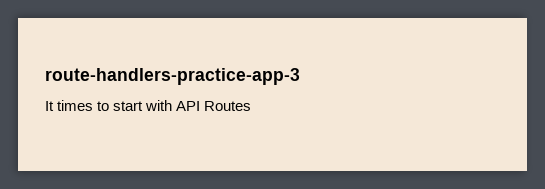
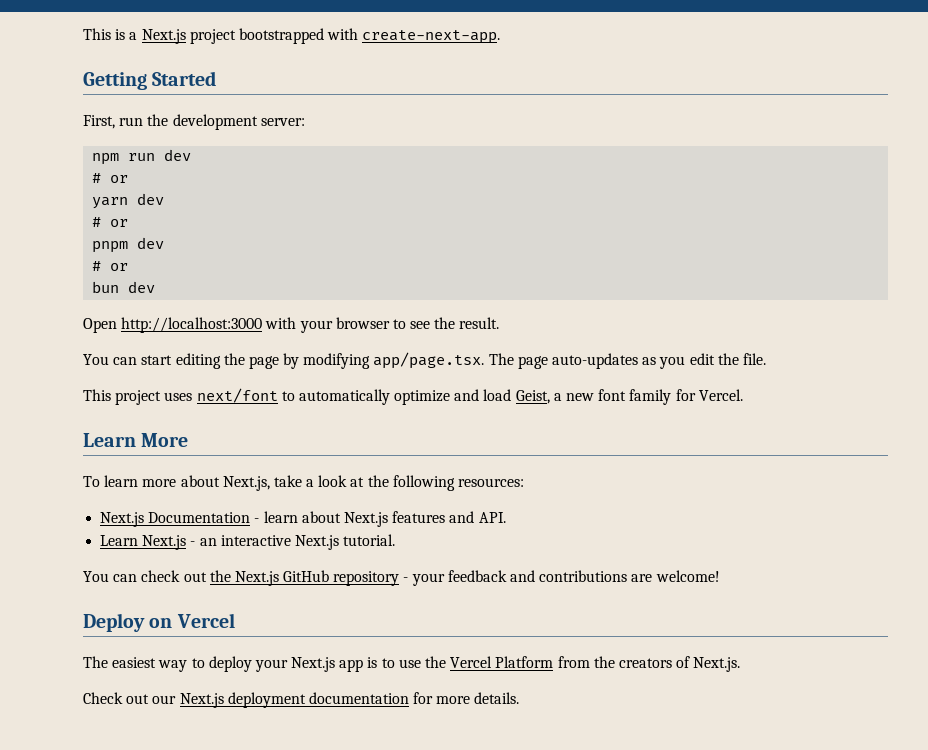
[45,68,300,85] [45,100,252,111] route-handlers-practice-app-3 // It times to start with API Routes -> [83,28,501,44] [83,71,217,90] [83,114,305,130] [92,149,192,165] [92,173,129,183] [92,193,165,209] [92,217,129,227] [92,237,165,253] [92,261,129,271] [92,281,156,293] [83,317,500,333] [83,352,766,369] [83,388,743,405] [83,433,189,447] [83,475,525,491] [100,511,506,527] [100,534,396,550] [83,570,720,586] [83,613,235,632] [83,656,741,672] [83,692,520,708] This is a Next.js project bootstrapped with create-next-app. // Getting Started // First, run the development server: // npm run dev // # or // yarn dev // # or // pnpm dev // # or // bun dev // Open http://localhost:3000 with your browser to see the result. // You can start editing the page by modifying app/page.tsx. The page auto-updates as you edit the file. // This project uses next/font to automatically optimize and load Geist, a new font family for Vercel. // Learn More // To learn more about Next.js, take a look at the following resources: // Next.js Documentation - learn about Next.js features and API. // Learn Next.js - an interactive Next.js tutorial. // You can check out the Next.js GitHub repository - your feedback and contributions are welcome! // Deploy on Vercel // The easiest way to deploy your Next.js app is to use the Vercel Platform from the creators of Next.js. // Check out our Next.js deployment documentation for more details.

